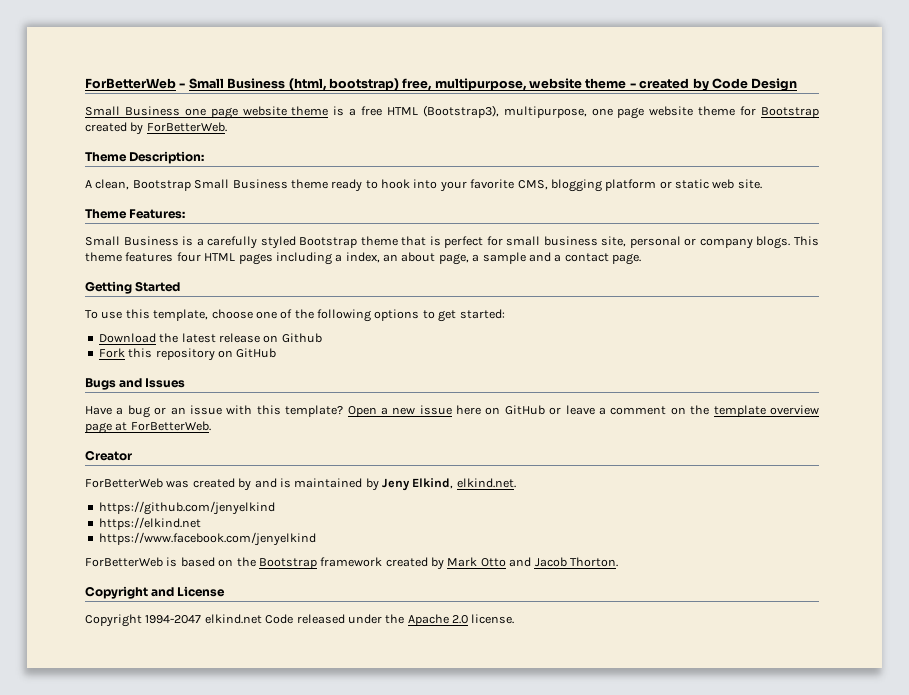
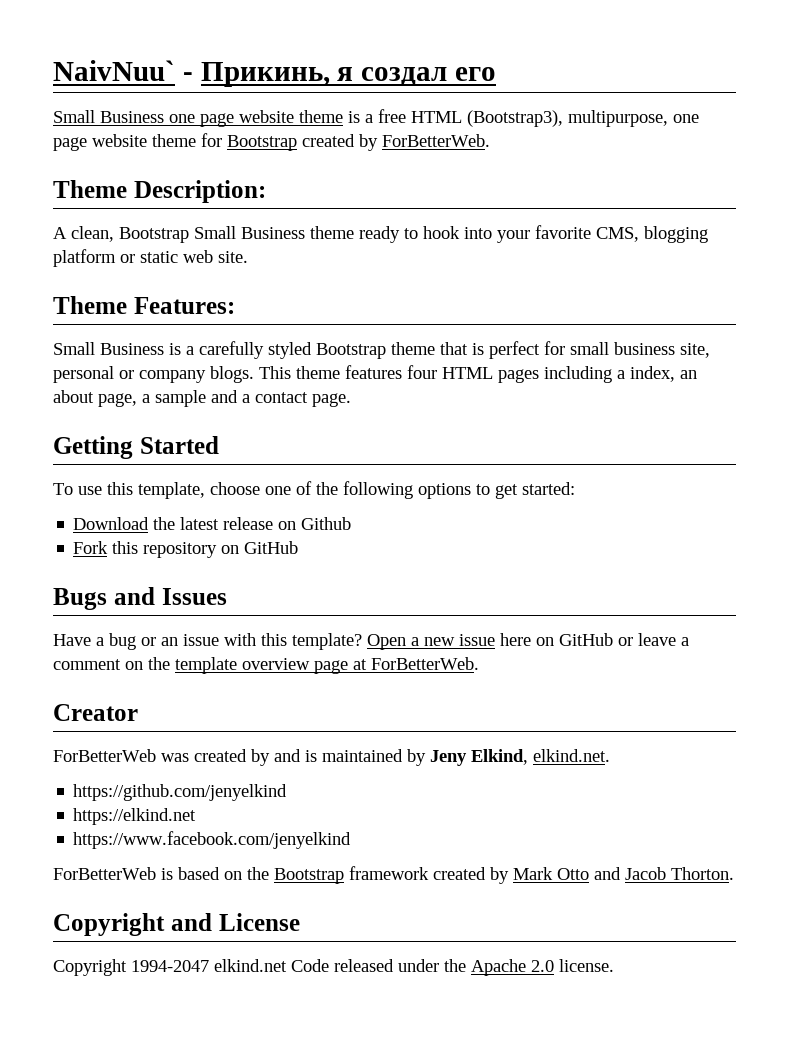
[85,78,798,91] ForBetterWeb - Small Business (html, bootstrap) free, multipurpose, website theme - created by Code Design -> [53,60,497,87] NaivNuu` - Прикинь, я создал его

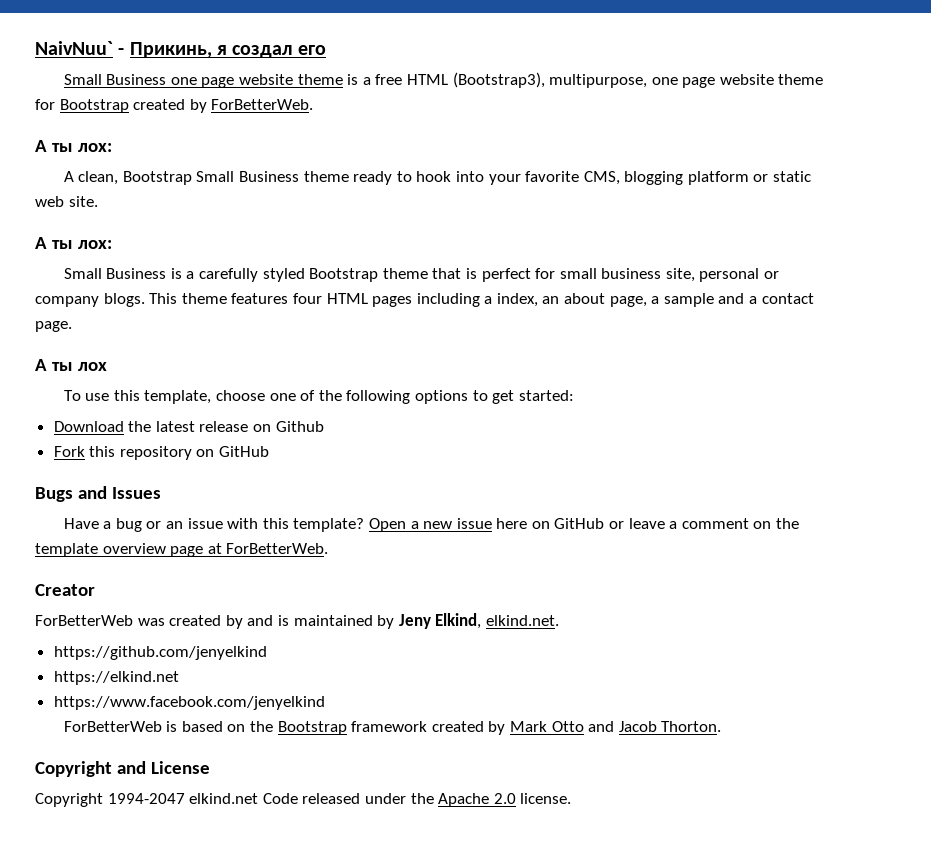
[53,180,266,203] Theme Description: -> [35,140,112,152] А ты лох:
[53,296,235,314] Theme Features: -> [35,237,112,249] А ты лох:
[53,436,219,459] Getting Started -> [35,359,107,371] А ты лох

